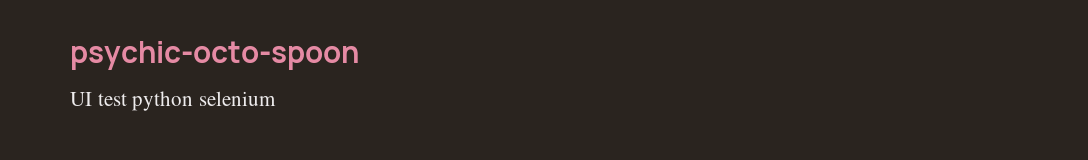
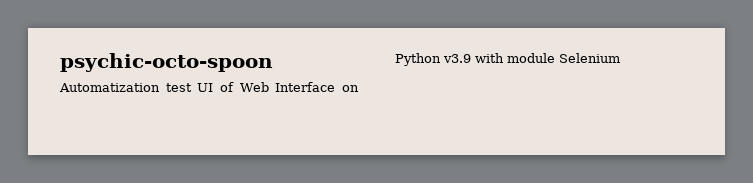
[70,91,277,111] UI test python selenium -> [59,82,359,92] [395,53,620,66] Automatization test UI of Web Interface on Python v3.9 with module Selenium

